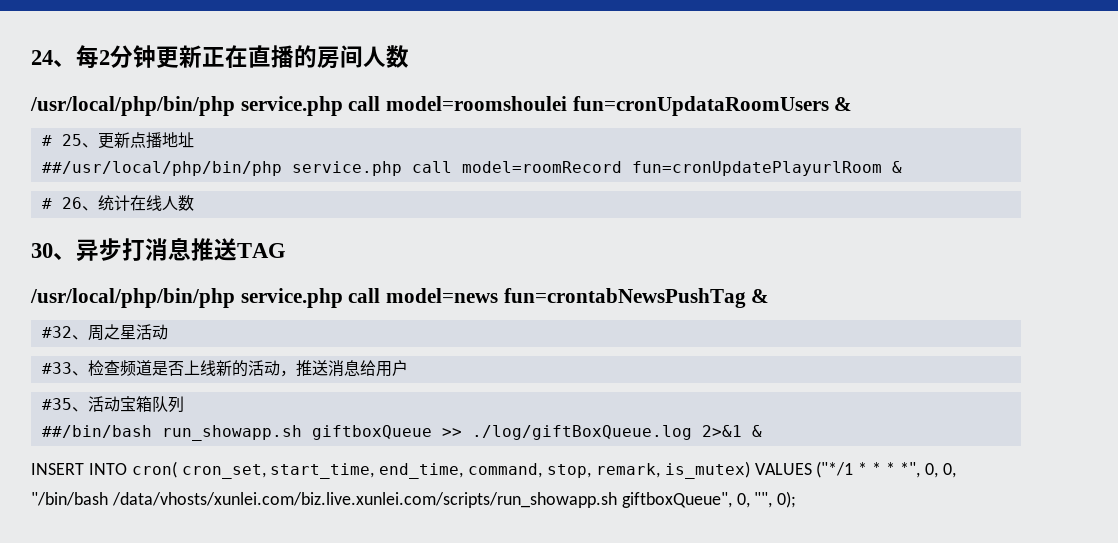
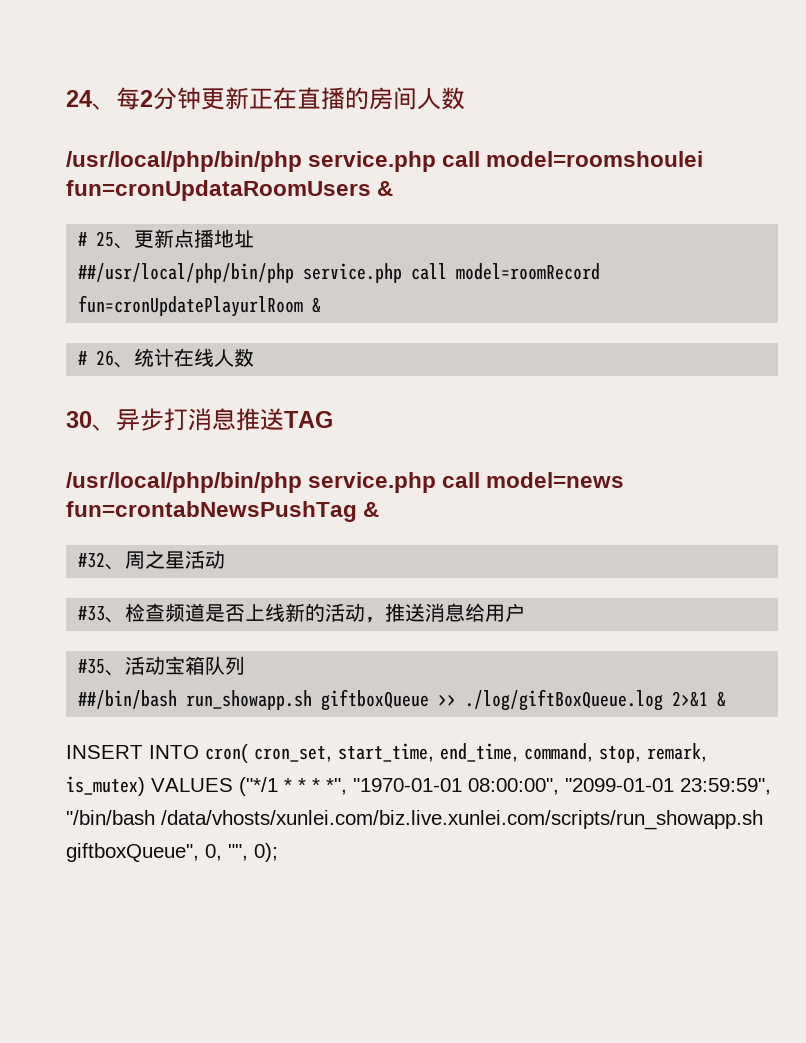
[924,463,956,478] 0, 0, -> [353,778,771,795] "1970-01-01 08:00:00", "2099-01-01 23:59:59",

